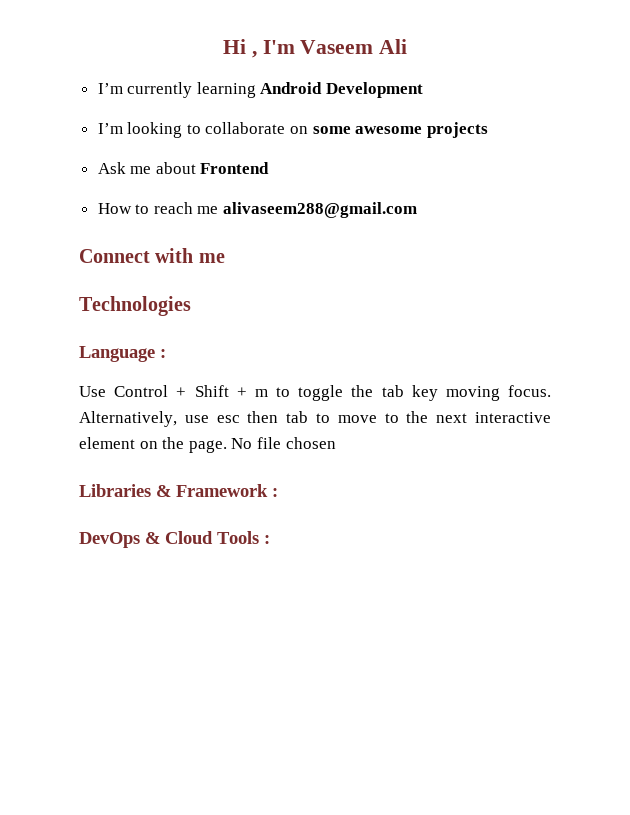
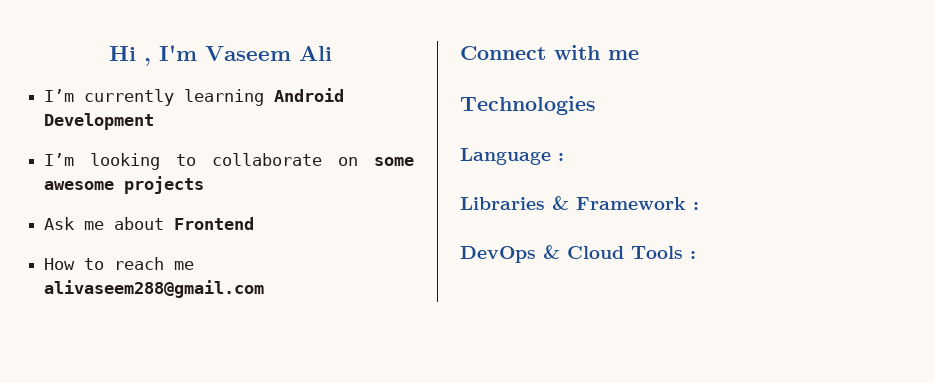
[79,385,551,401] [79,411,551,427] [79,437,336,453] // Use Control + Shift + m to toggle the tab key moving focus. Alternatively, use esc then tab to move to the next interactive element on the page. No file chosen -> (564, 157) none

